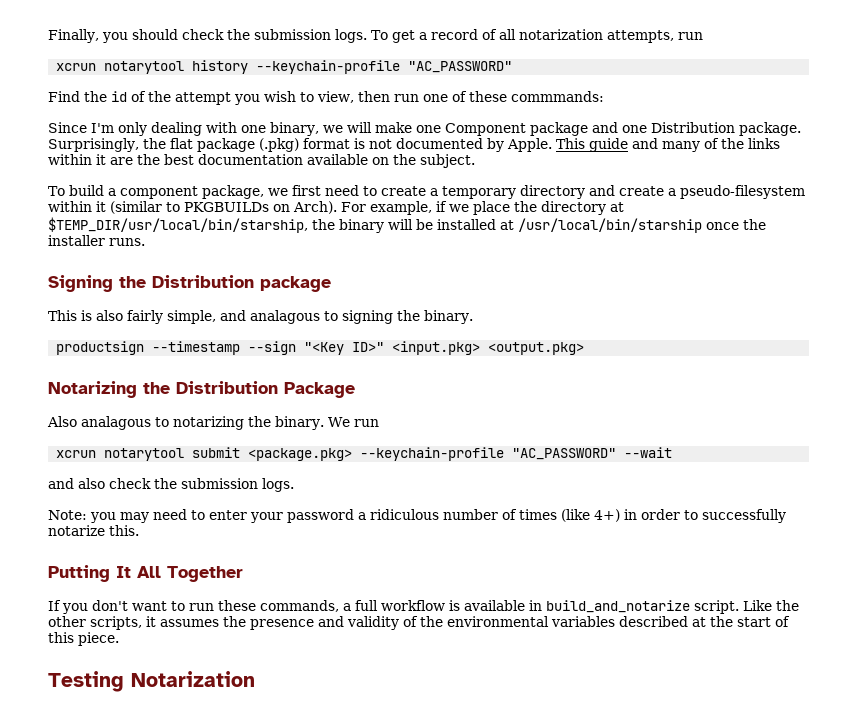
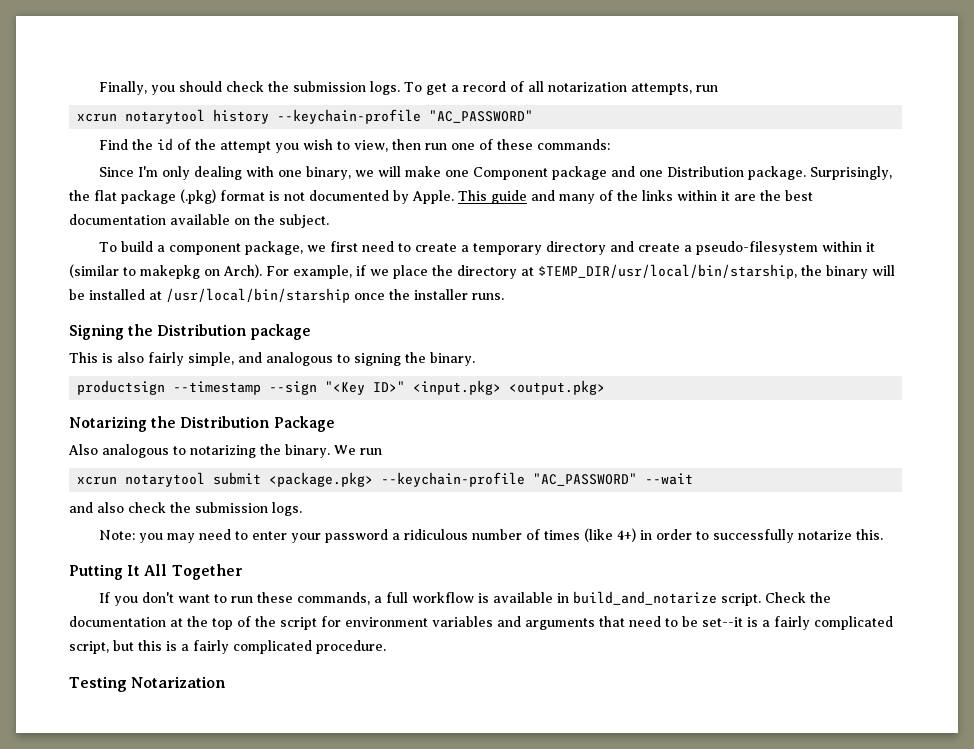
[510,91,604,102] commmands: -> [536,139,610,150] commands:
[184,202,269,212] PKGBUILDs -> [140,265,200,279] makepkg
[250,310,320,324] analagous -> [266,352,333,366] analogous
[81,416,151,430] analagous -> [102,444,169,458] analogous
[743,600,799,611] [48,616,790,630] [48,632,119,646] Like the other scripts, it assumes the presence and validity of the environmental variables described at the start of this piece. -> [764,592,831,603] [69,616,893,630] [69,640,386,654] Check the documentation at the top of the script for environment variables and arguments that need to be set--it is a fairly complicated script, but this is a fairly complicated procedure.

